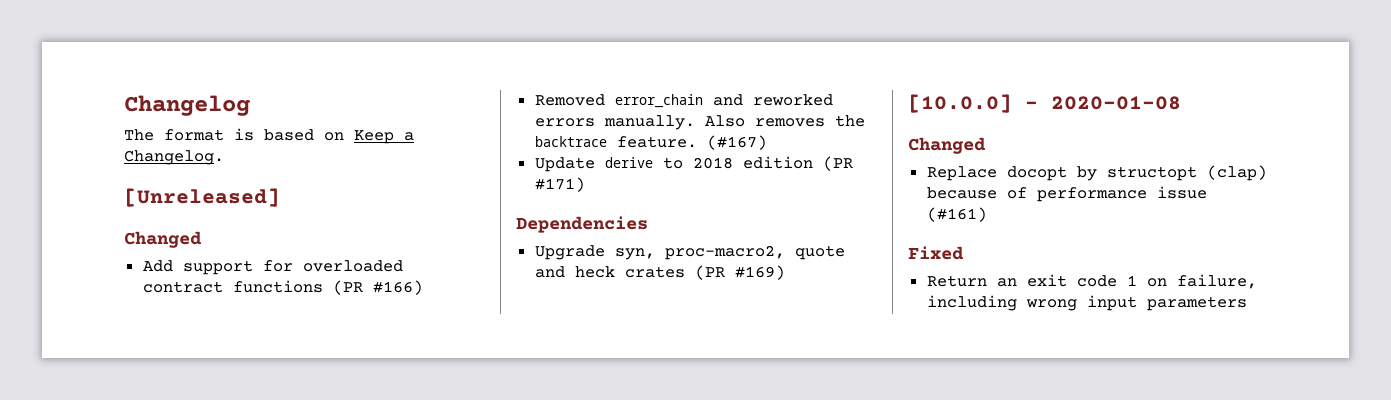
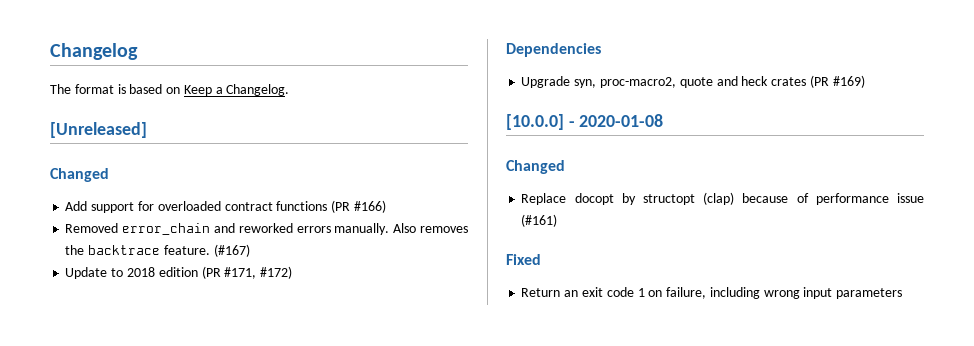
[604,157,653,168] derive -> (108, 273) none
[534,177,585,192] #171) -> [224,266,293,279] #171, #172)

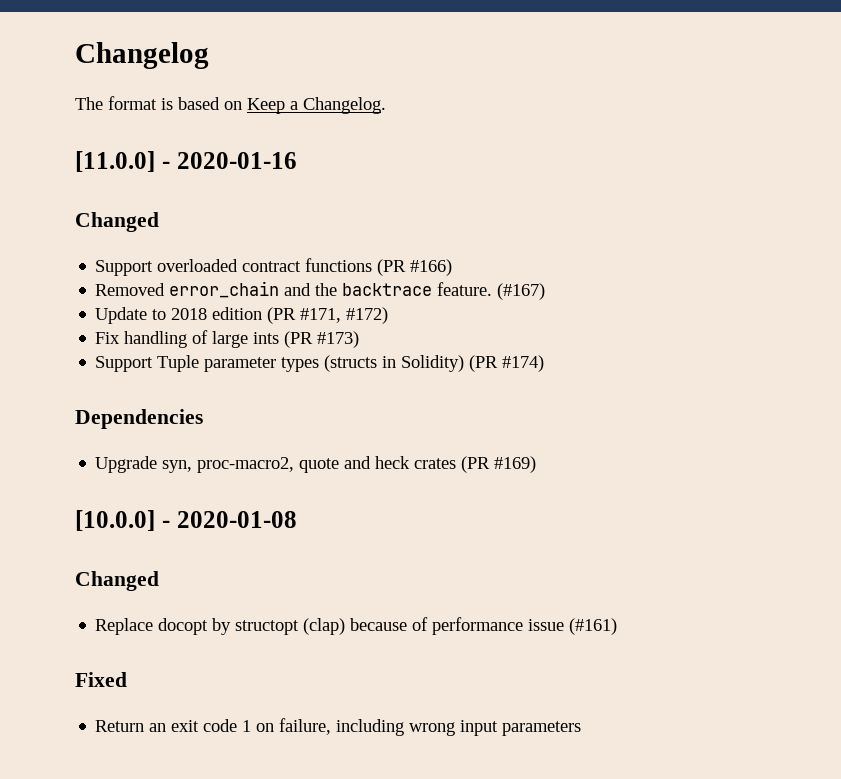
[50,122,147,138] [50,168,109,182] [65,201,154,213] [Unreleased] // Changed // Add support for -> [75,151,297,172] [75,212,159,232] [95,260,154,276] [11.0.0] - 2020-01-16 // Changed // Support
[238,223,469,235] reworked errors manually. Also removes -> (312, 289) none
(293, 272) none -> [95,330,360,348] [95,355,545,372] // Fix handling of large ints (PR #173) // Support Tuple parameter types (structs in Solidity) (PR #174)

